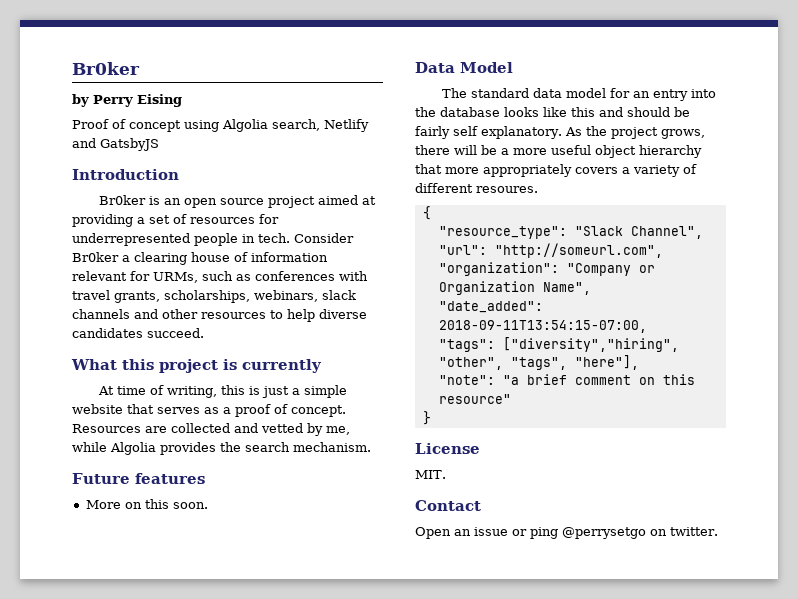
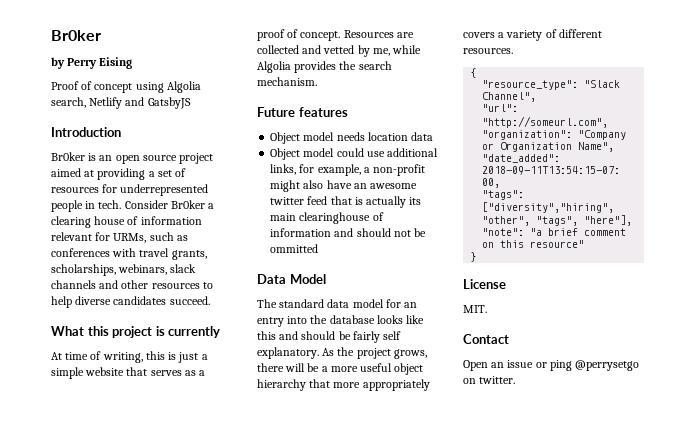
[85,499,208,509] More on this soon. -> [270,132,434,144] [270,148,439,160] [270,164,426,176] [270,180,418,192] [270,196,422,208] [270,212,384,224] [270,228,427,237] [270,244,319,253] Object model needs location data // Object model could use additional links, for example, a non-profit might also have an awesome twitter feed that is actually its main clearinghouse of information and should not be ommitted
[476,186,538,193] resoures. -> [463,48,513,54] resources.

